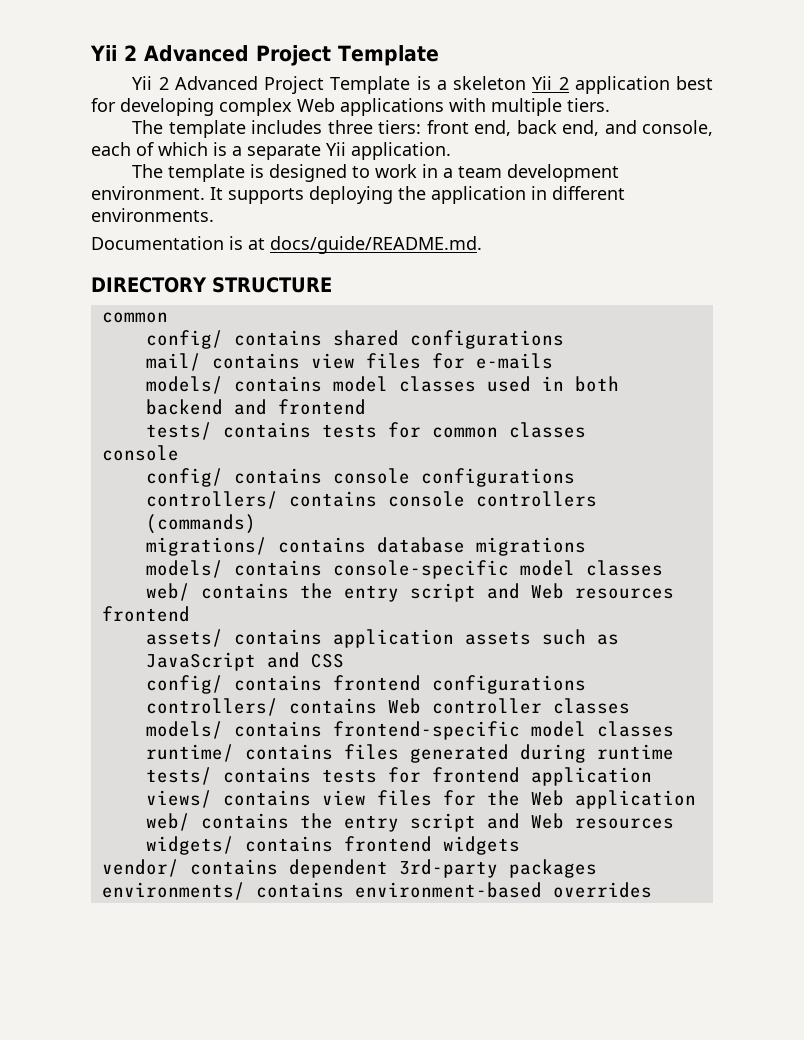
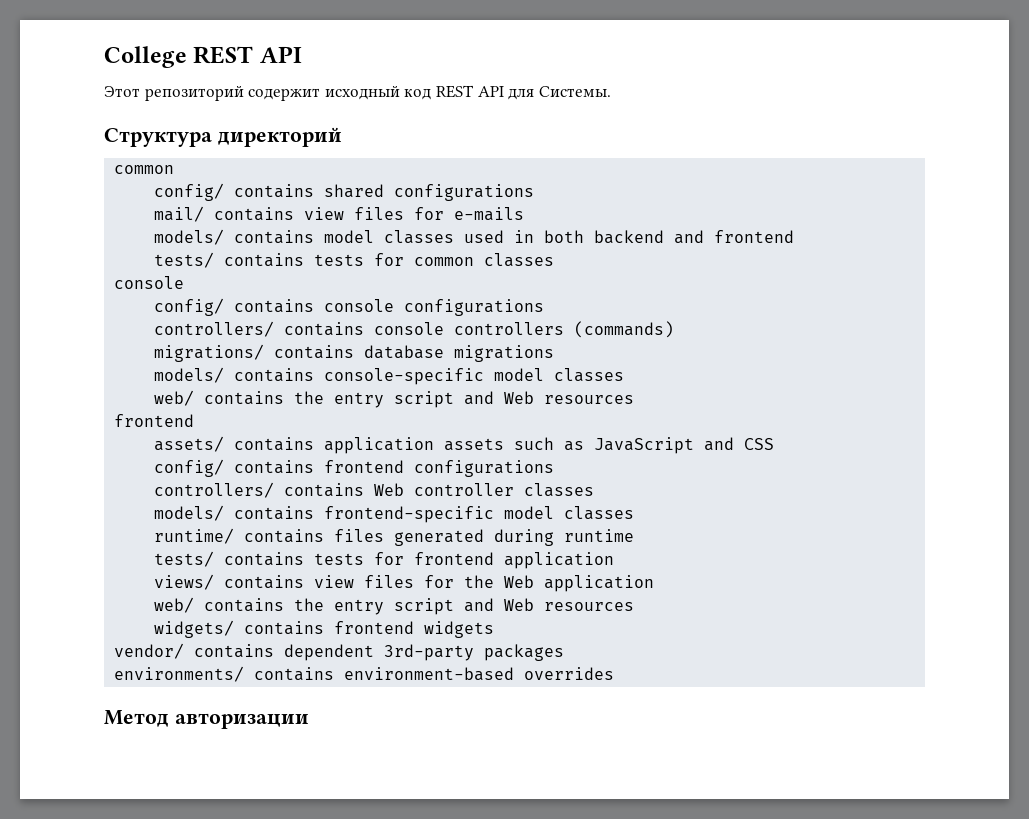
[90,45,439,66] [132,76,713,94] [91,98,610,116] [132,120,713,138] [91,142,451,160] [132,164,620,182] [91,186,625,204] [91,208,214,222] [91,236,482,254] [91,277,332,293] Yii 2 Advanced Project Template // Yii 2 Advanced Project Template is a skeleton Yii 2 application best for developing complex Web applications with multiple tiers. // The template includes three tiers: front end, back end, and console, each of which is a separate Yii application. // The template is designed to work in a team development environment. It supports deploying the application in different environments. // Documentation is at docs/guide/README.md. // DIRECTORY STRUCTURE -> [104,46,302,68] [104,85,611,101] [104,127,342,147] College REST API // Этот репозиторий содержит исходный код REST API для Системы. // Структура директорий
(652, 890) none -> [104,710,309,729] // Метод авторизации

